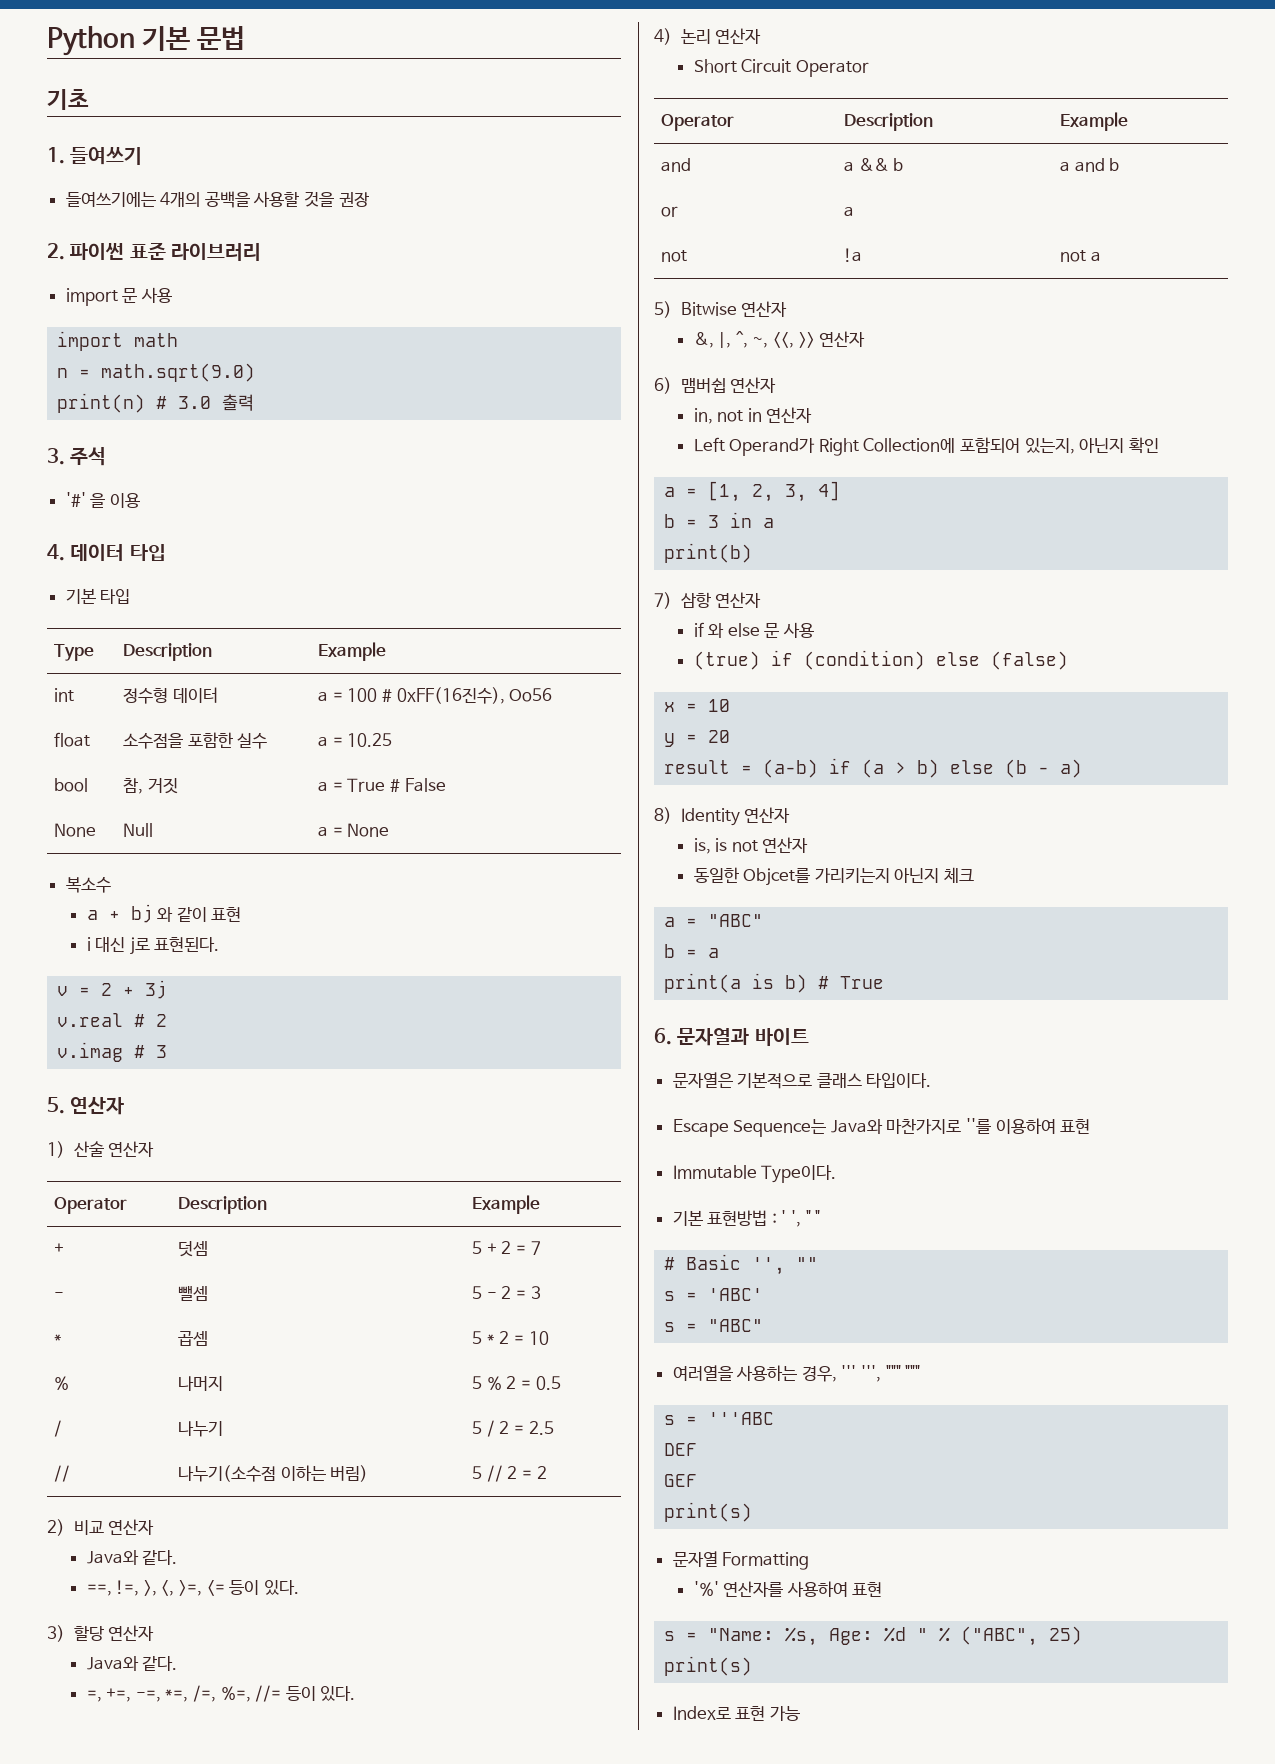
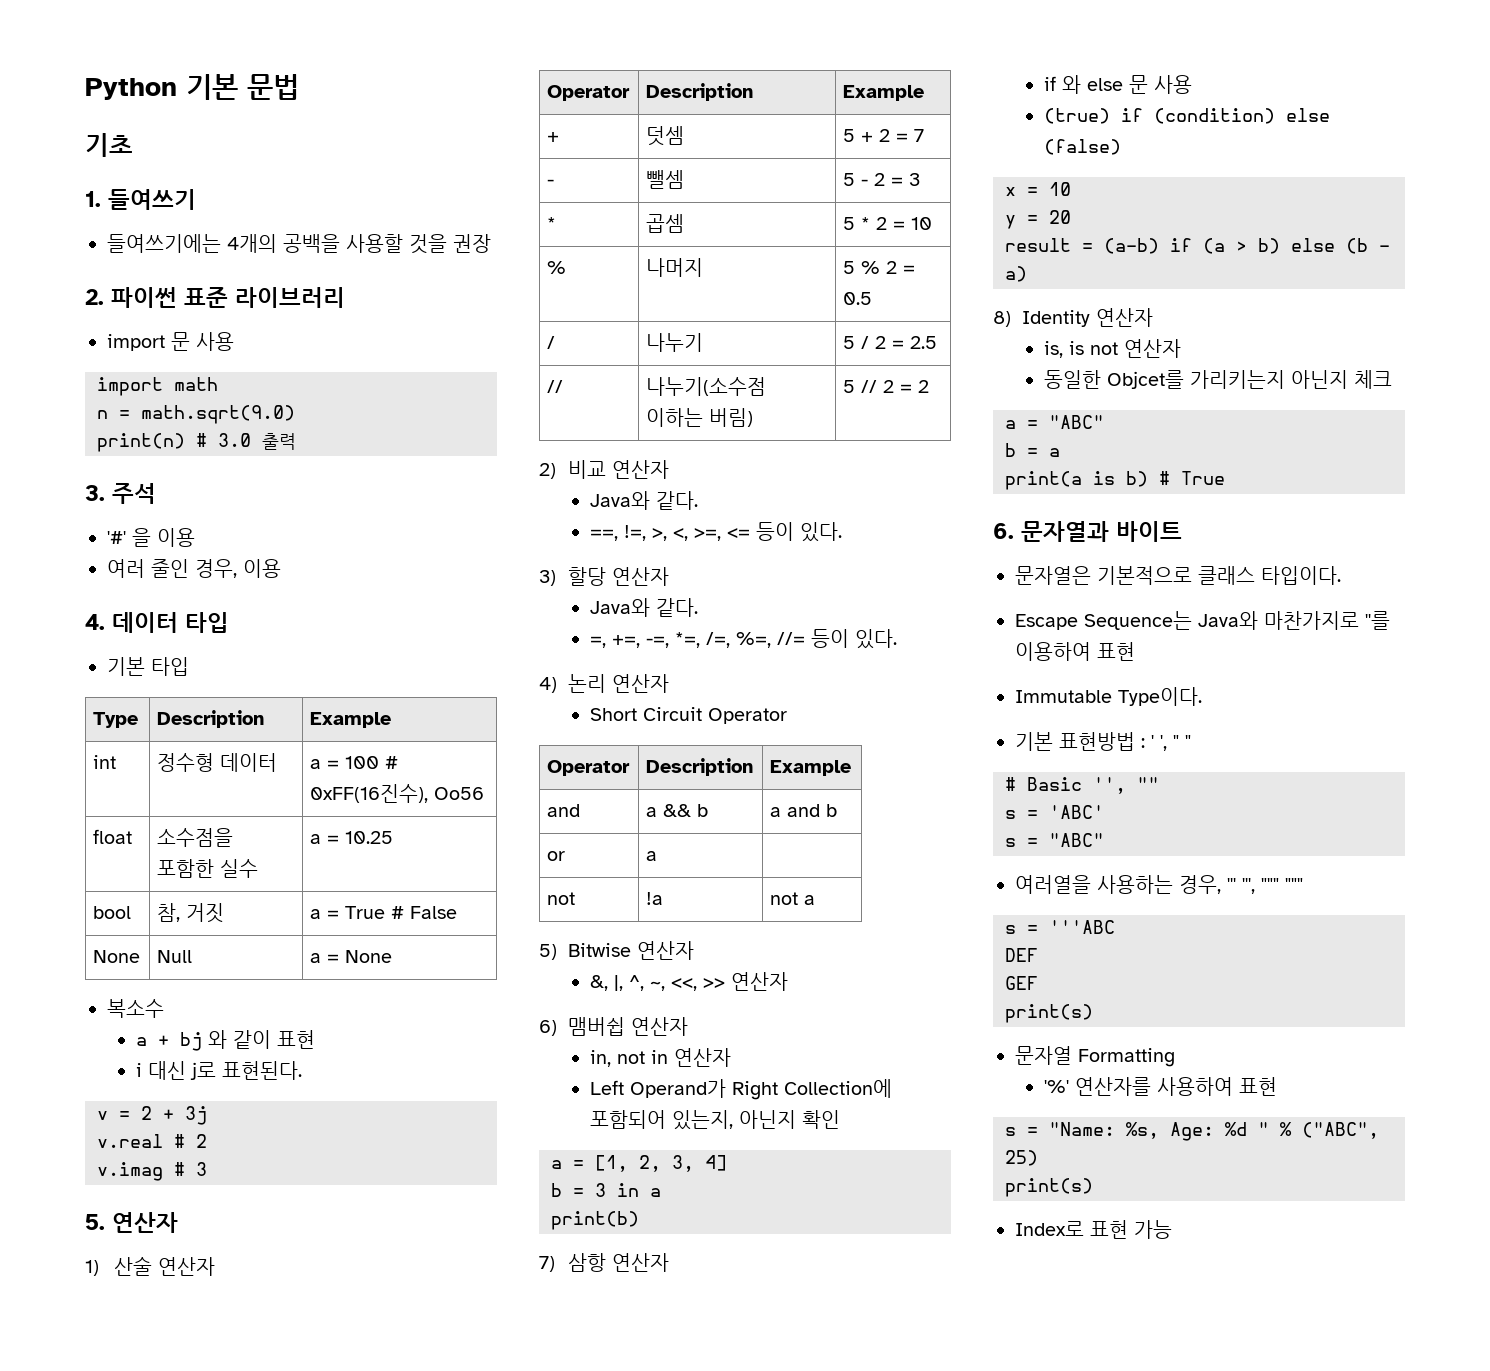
(140, 500) none -> [107,559,281,578] // 여러 줄인 경우, 이용

